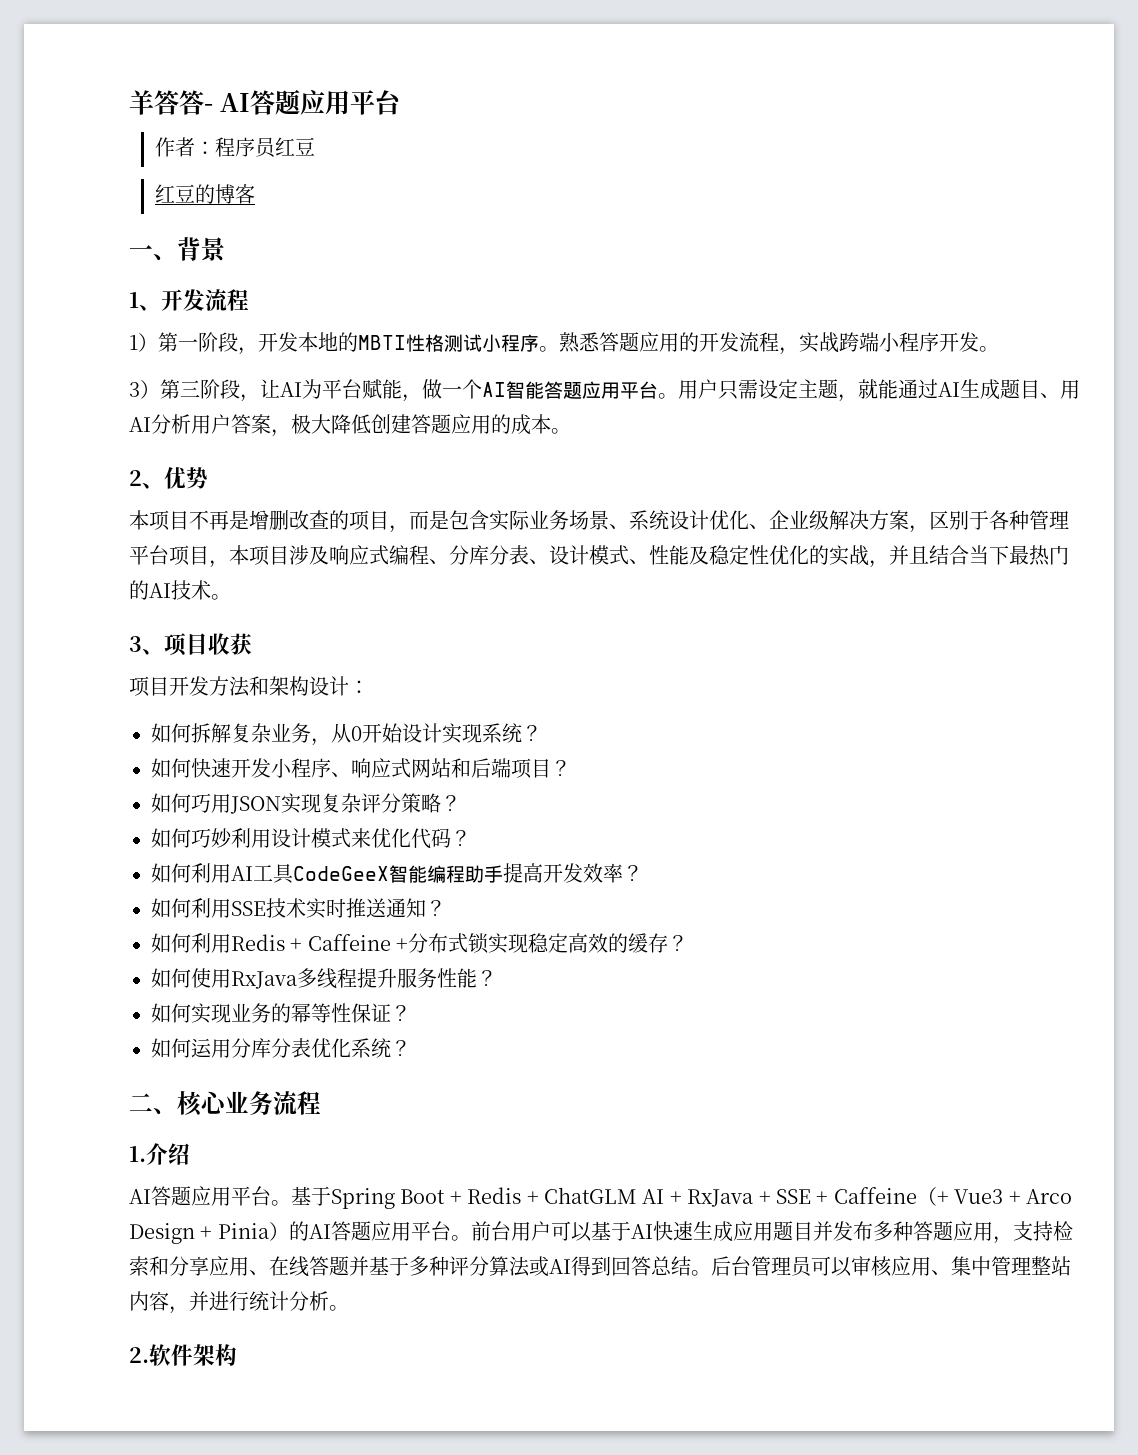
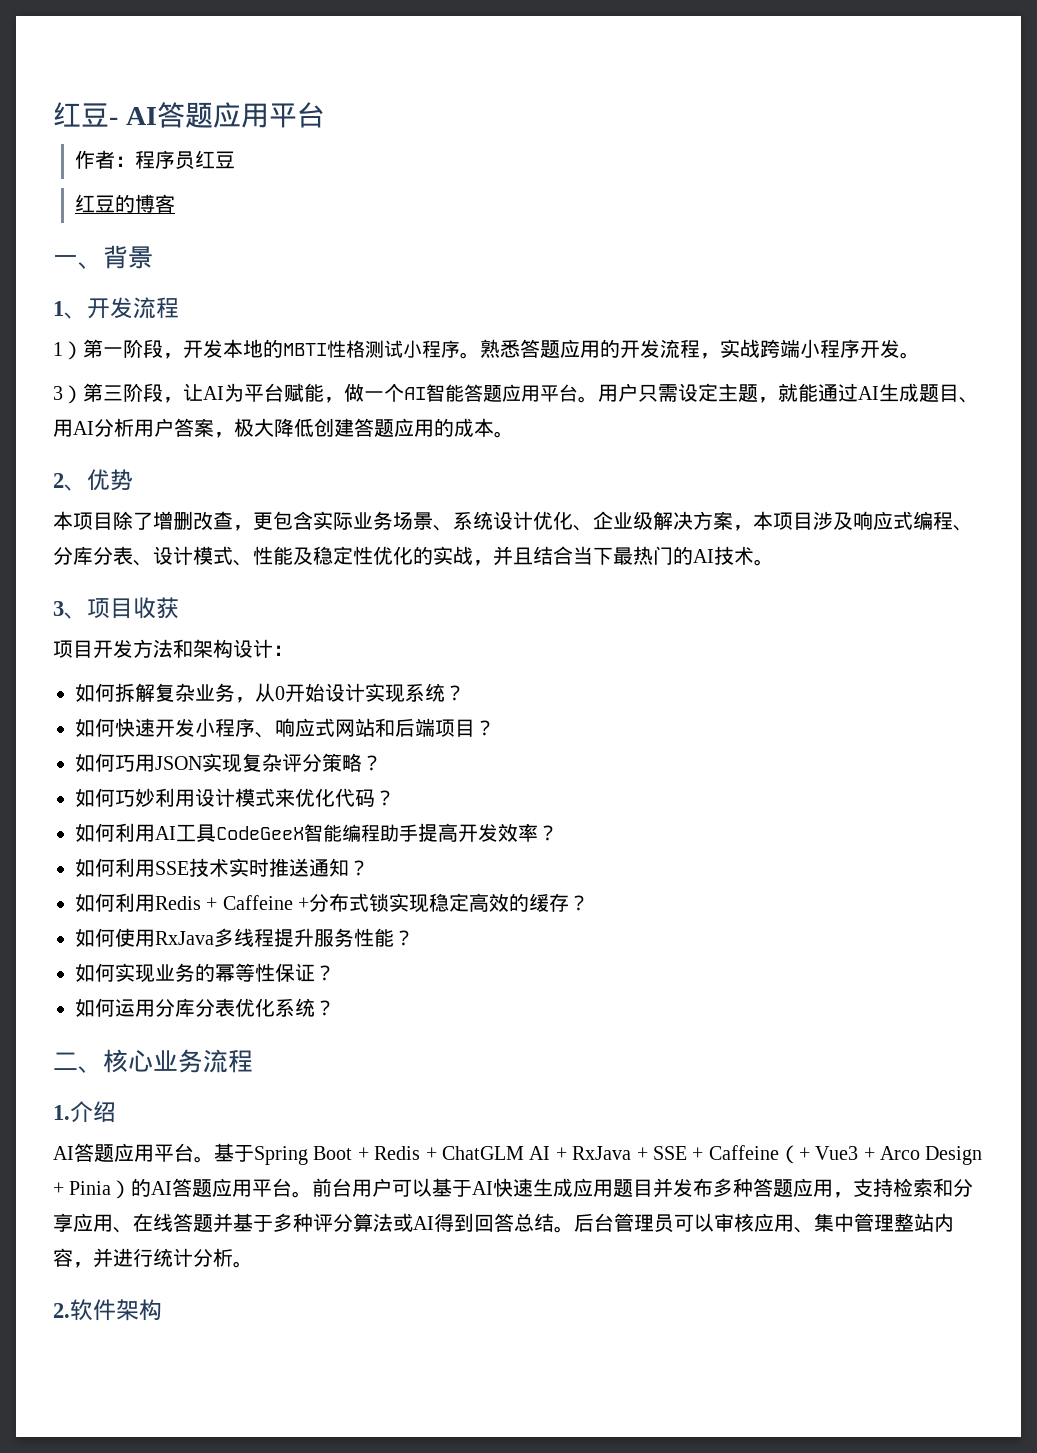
[129,90,204,115] 羊答答 -> [53,102,109,127] 红豆
[189,510,249,530] 不再是 -> [113,511,153,530] 除了
[329,510,449,533] 的项目，而是 -> [233,512,273,531] ，更
[929,510,1069,530] [129,545,229,568] 区别于各种管理平台项目， -> (753, 528) none

